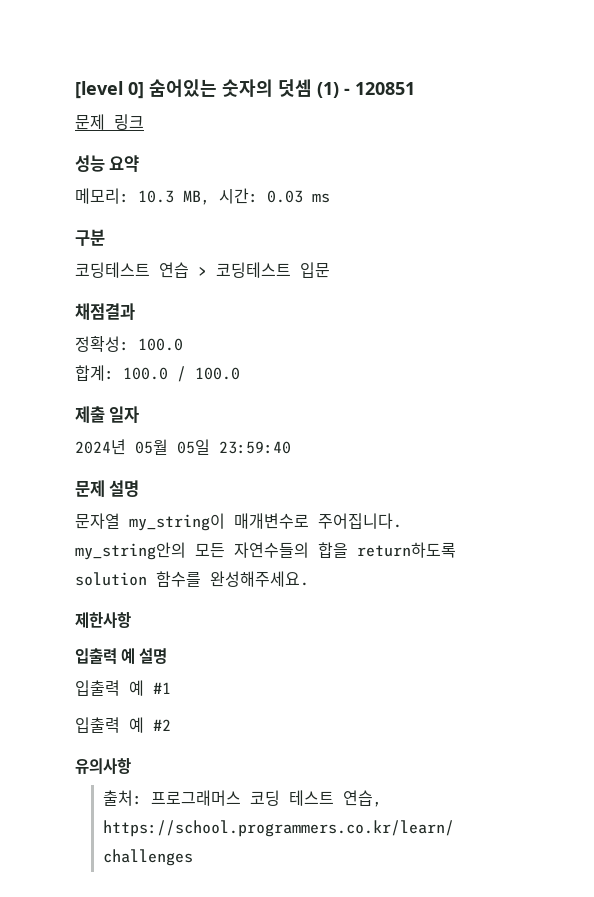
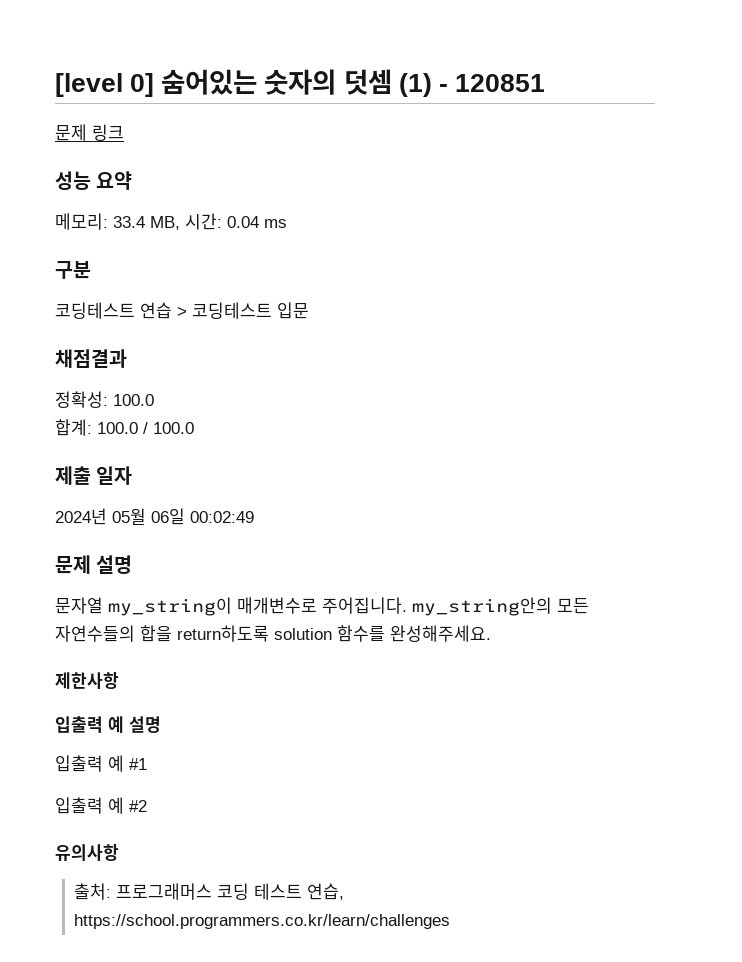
[138,190,174,203] 10.3 -> [113,216,145,228] 33.4
[267,190,303,203] 0.03 -> [227,216,259,228] 0.04
[177,439,291,455] 05일 23:59:40 -> [151,508,254,525] 06일 00:02:49

